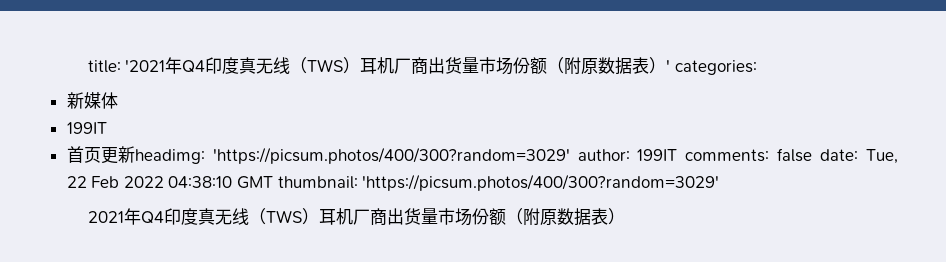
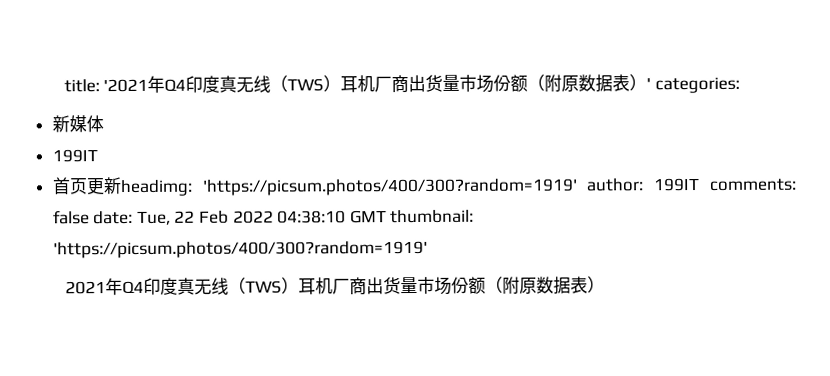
[212,147,570,164] 'https://picsum.photos/400/300?random=3029' -> [201,178,578,196] 'https://picsum.photos/400/300?random=1919'
[362,174,720,191] 'https://picsum.photos/400/300?random=3029' -> [52,240,428,259] 'https://picsum.photos/400/300?random=1919'

